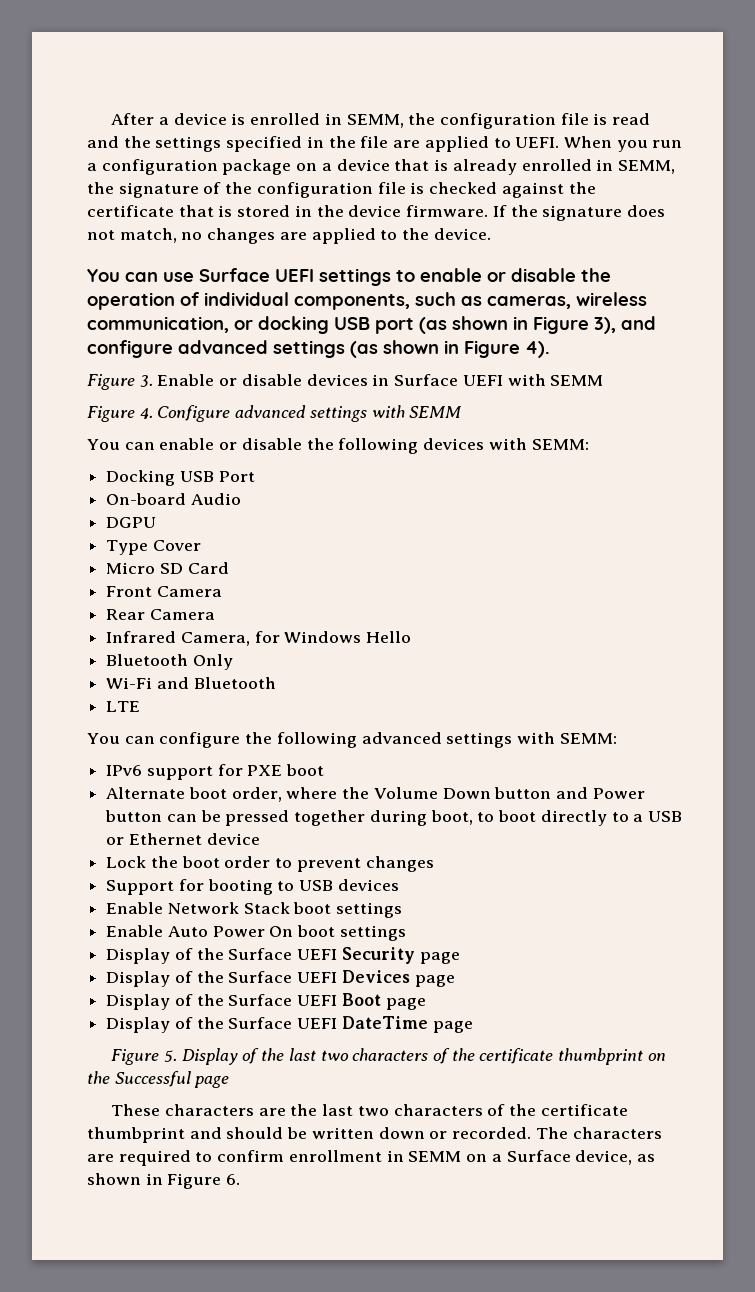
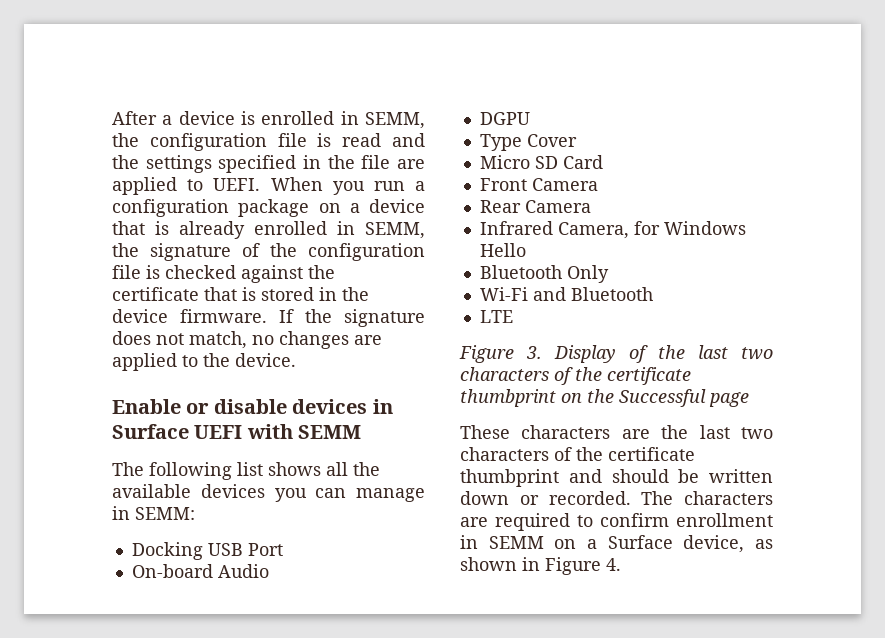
[87,268,611,286] [87,292,647,310] [87,316,656,334] [87,340,550,358] [87,374,153,390] You can use Surface UEFI settings to enable or disable the operation of individual components, such as cameras, wireless communication, or docking USB port (as shown in Figure 3), and configure advanced settings (as shown in Figure 4). // Figure 3. -> (296, 360) none
[87,405,463,422] [87,438,527,454] Figure 4. Configure advanced settings with SEMM // You can enable or disable the following devices with -> [112,462,380,480] [112,484,425,502] [112,506,130,520] The following list shows all the available devices you can manage in
[87,732,617,748] [106,764,325,780] [106,787,645,802] [105,810,682,826] [106,833,260,845] [106,856,434,872] [106,879,399,895] [106,902,403,918] [106,925,406,941] [106,947,460,964] [106,970,455,987] [106,993,426,1010] [106,1016,473,1033] [111,1049,177,1065] // You can configure the following advanced settings with SEMM: // IPv6 support for PXE boot // Alternate boot order, where the Volume Down button and Power button can be pressed together during boot, to boot directly to a USB or Ethernet device // Lock the boot order to prevent changes // Support for booting to USB devices // Enable Network Stack boot settings // Enable Auto Power On boot settings // Display of the Surface UEFI Security page // Display of the Surface UEFI Devices page // Display of the Surface UEFI Boot page // Display of the Surface UEFI DateTime page // Figure 5. -> [459,345,542,363] // Figure 3.
[226,1174,241,1185] 6. -> [606,558,621,571] 4.

